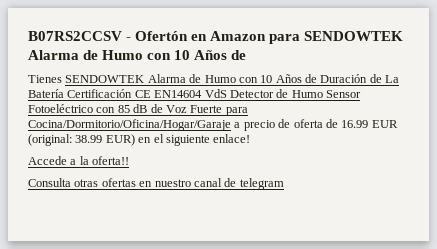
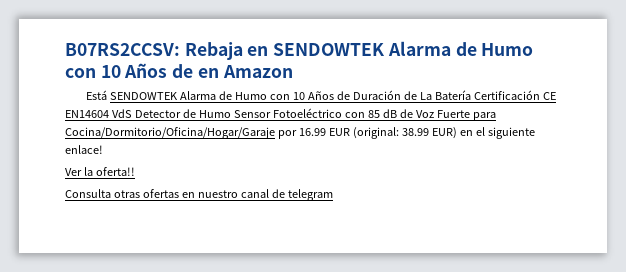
[28,31,404,44] [28,50,247,60] [28,75,62,83] B07RS2CCSV - Ofertón en Amazon para SENDOWTEK Alarma de Humo con 10 Años de // Tienes -> [65,41,534,60] [65,63,293,78] [86,90,108,100] B07RS2CCSV: Rebaja en SENDOWTEK Alarma de Humo con 10 Años de en Amazon // Está
[234,119,338,131] a precio de oferta de -> [277,130,297,139] por
[28,156,77,165] Accede a -> [65,168,82,176] Ver

